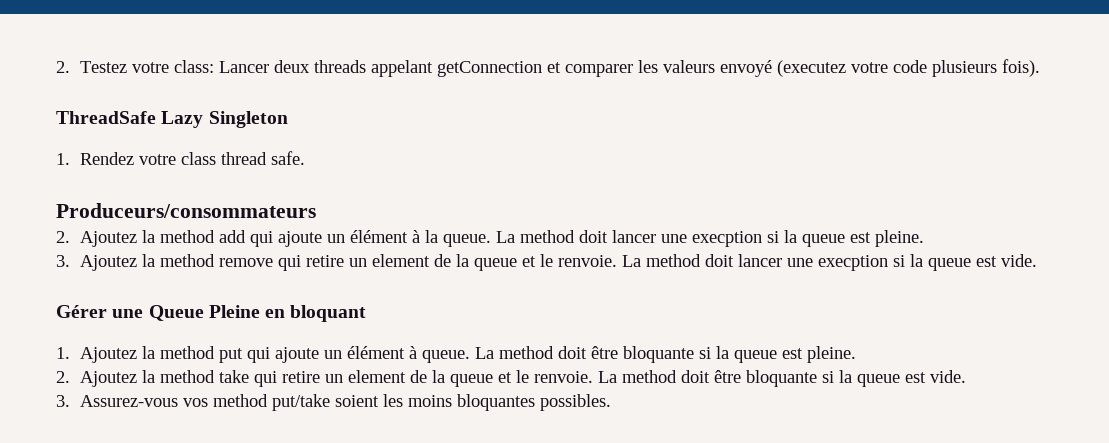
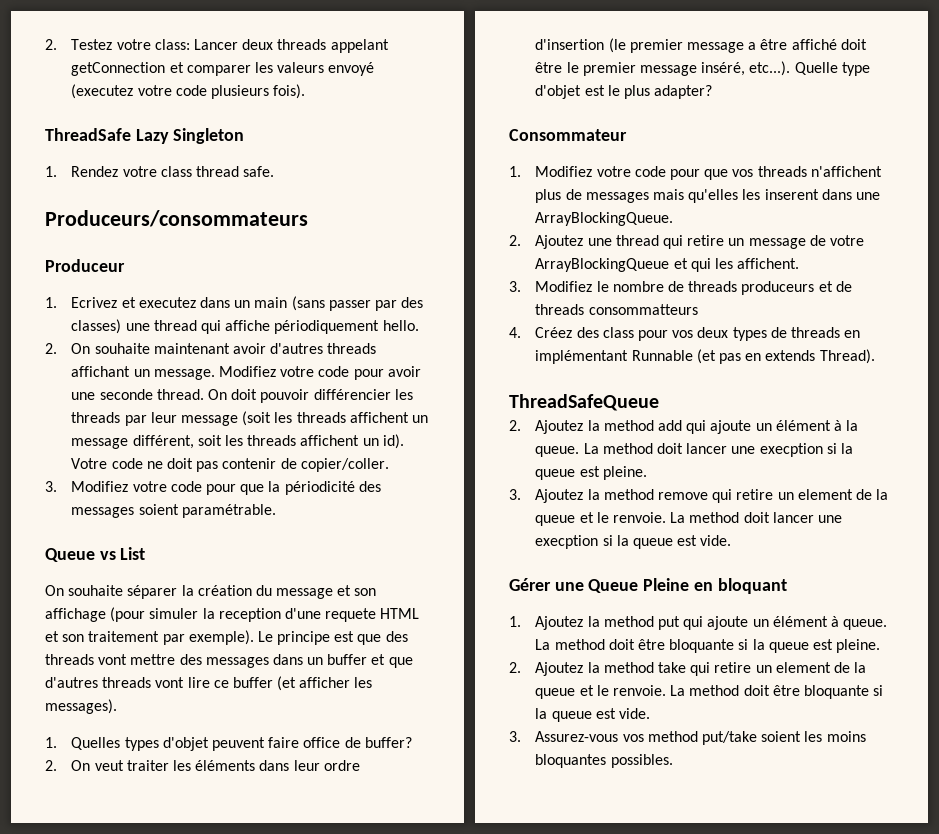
(316, 210) none -> [45,259,125,272] [45,296,424,311] [71,319,419,334] [45,343,377,354] [71,366,421,380] [71,389,413,403] [71,411,428,426] [71,434,404,449] [71,458,389,472] [45,481,381,495] [71,504,276,518] [45,547,146,562] [45,585,377,599] [45,607,420,622] [45,630,408,645] [45,654,413,668] [45,676,373,691] [45,699,117,714] [45,737,412,751] [45,760,360,771] [535,38,867,53] [535,61,870,76] [535,85,713,99] [509,129,627,141] [509,166,882,180] [535,189,880,203] [535,212,674,226] [509,235,864,249] [535,258,800,272] [509,281,852,295] [535,304,698,315] [509,327,861,341] [535,349,875,364] [509,394,659,411] // Produceur // 1. Ecrivez et executez dans un main (sans passer par des classes) une thread qui affiche périodiquement hello. // 2. On souhaite maintenant avoir d'autres threads affichant un message. Modifiez votre code pour avoir une seconde thread. On doit pouvoir différencier les threads par leur message (soit les threads affichent un message différent, soit les threads affichent un id). Votre code ne doit pas contenir de copier/coller. // 3. Modifiez votre code pour que la périodicité des messages soient paramétrable. // Queue vs List // On souhaite séparer la création du message et son affichage (pour simuler la reception d'une requete HTML et son traitement par exemple). Le principe est que des threads vont mettre des messages dans un buffer et que d'autres threads vont lire ce buffer (et afficher les messages). // 1. Quelles types d'objet peuvent faire office de buffer? // 2. On veut traiter les éléments dans leur ordre d'insertion (le premier message a être affiché doit être le premier message inséré, etc...). Quelle type d'objet est le plus adapter? // Consommateur // 1. Modifiez votre code pour que vos threads n'affichent plus de messages mais qu'elles les inserent dans une ArrayBlockingQueue. // 2. Ajoutez une thread qui retire un message de votre ArrayBlockingQueue et qui les affichent. // 3. Modifiez le nombre de threads produceurs et de threads consommatteurs // 4. Créez des class pour vos deux types de threads en implémentant Runnable (et pas en extends Thread). // ThreadSafeQueue

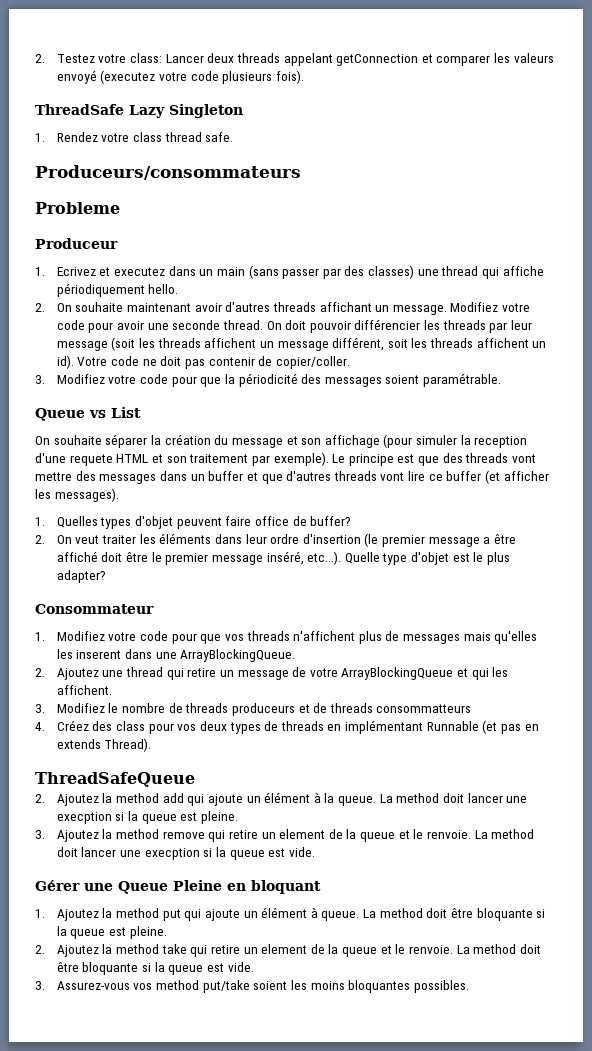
(308, 218) none -> [35,202,120,214] // Probleme

